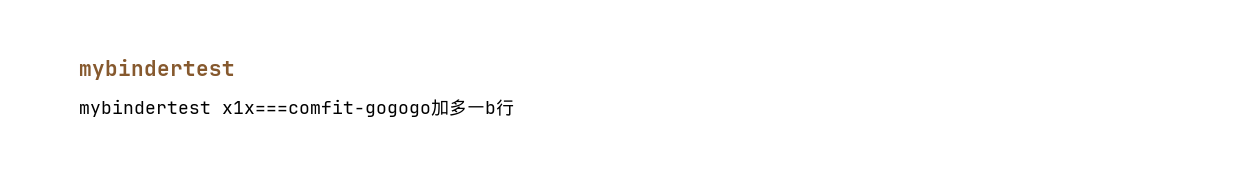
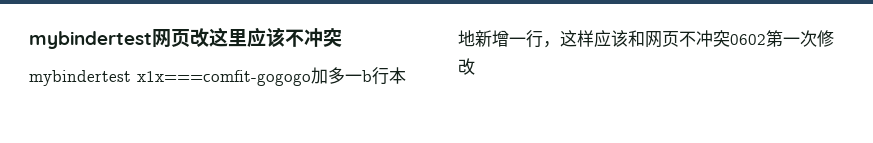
[79,59,235,80] mybindertest -> [29,27,342,49] mybindertest网页改这里应该不冲突
(514, 107) none -> [389,67,406,84] [458,30,834,48] [458,58,475,75] 本地新增一行，这样应该和网页不冲突0602第一次修改

